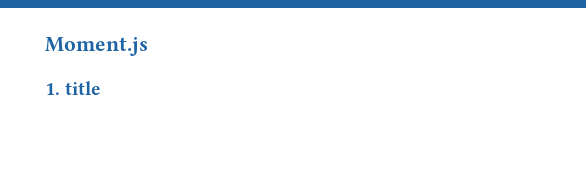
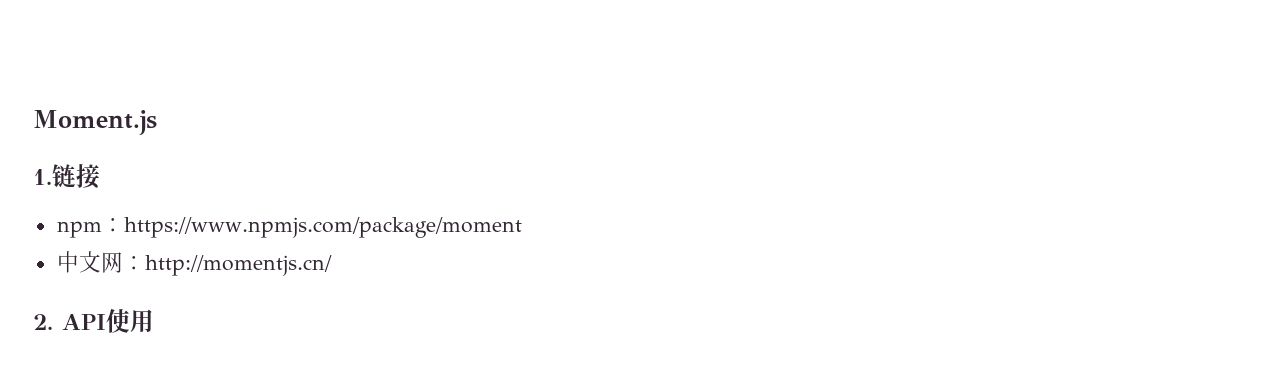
[65,81,102,95] title -> [52,164,100,189] [56,217,522,238] [56,251,332,276] [33,309,154,333] 链接 // npm：https://www.npmjs.com/package/moment // 中文网：http://momentjs.cn/ // 2. API使用

